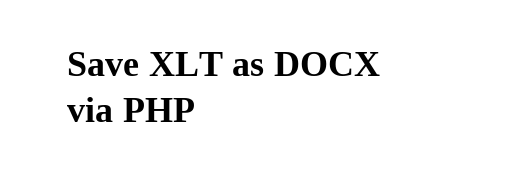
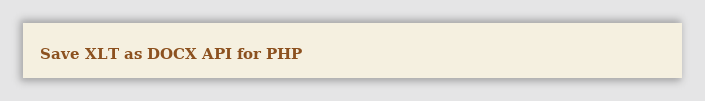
[67,97,113,122] via -> [200,48,262,59] API for

